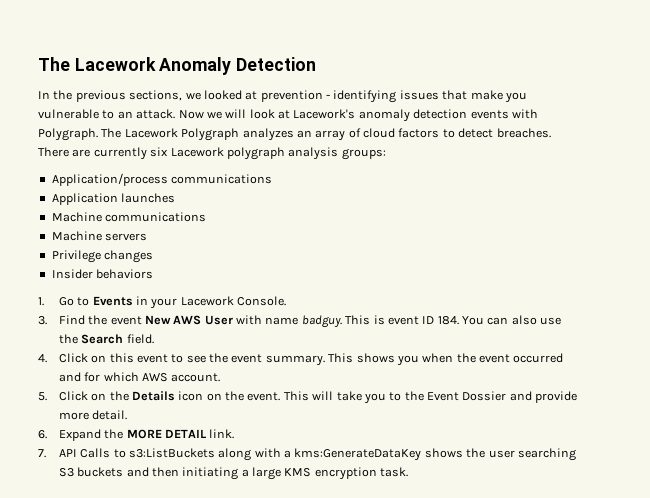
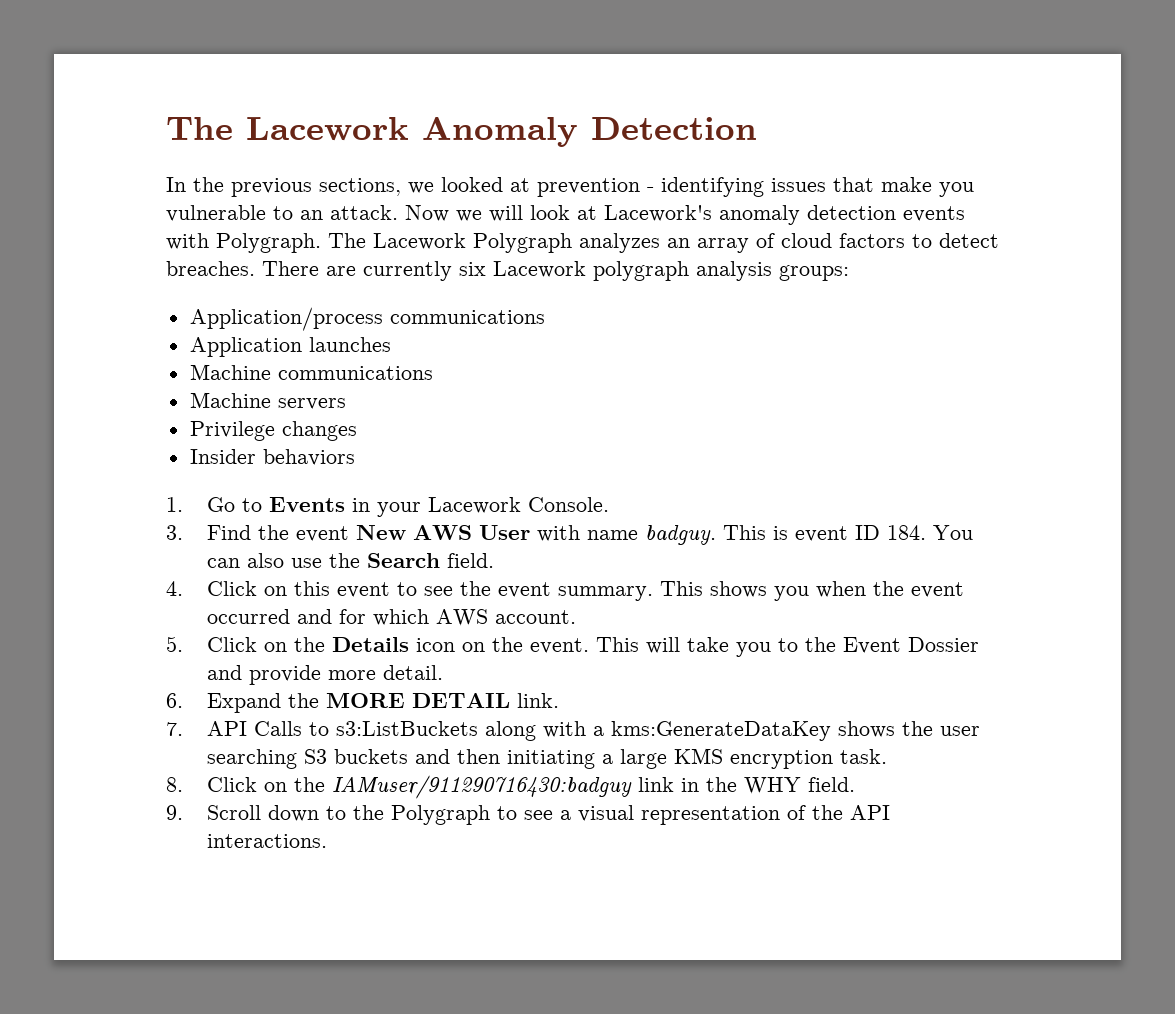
(409, 472) none -> [166,775,855,799] [166,805,890,825] [206,834,327,848] // 8. Click on the IAMuser/911290716430:badguy link in the WHY field. // 9. Scroll down to the Polygraph to see a visual representation of the API interactions.

